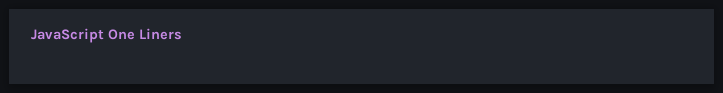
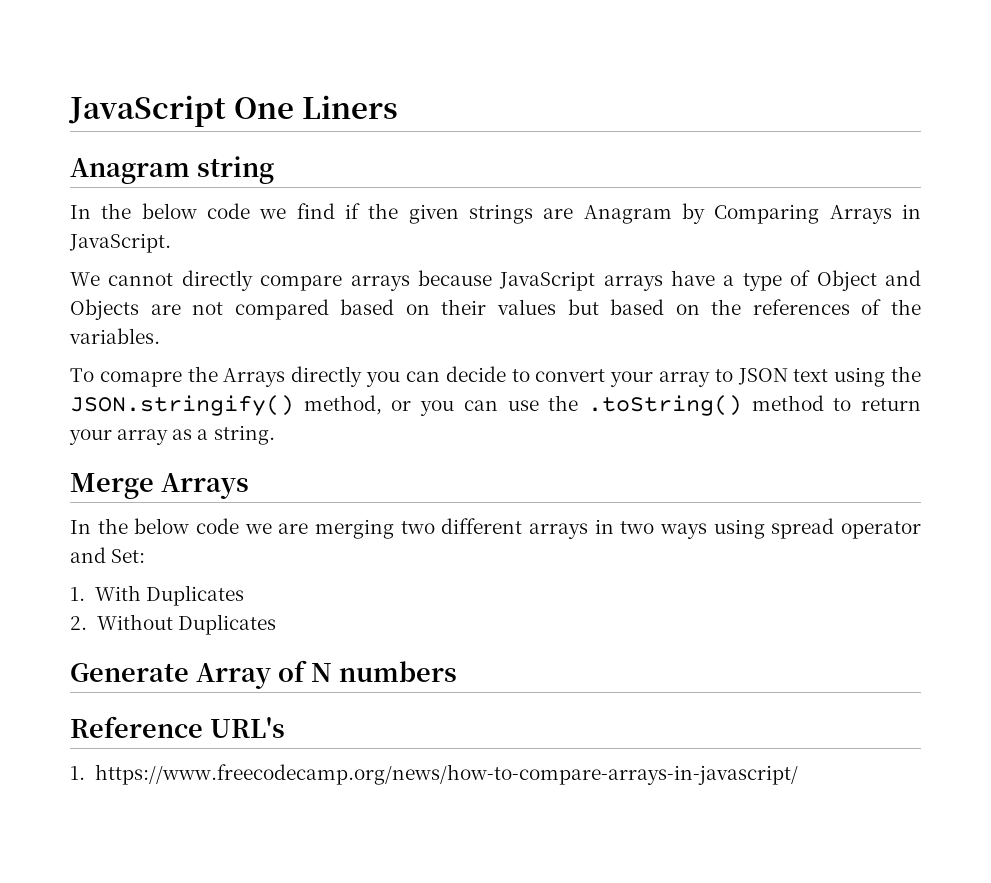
(182, 34) none -> [70,156,274,184] [70,203,922,224] [69,233,171,253] [70,270,921,291] [70,299,921,320] [69,328,160,344] [70,366,921,387] [70,395,922,416] [69,425,275,445] [70,473,249,499] [70,518,921,539] [70,547,146,563] [70,585,244,606] [70,614,276,635] [70,660,457,689] [70,716,285,738] [70,764,798,785] // Anagram string // In the below code we find if the given strings are Anagram by Comparing Arrays in JavaScript. // We cannot directly compare arrays because JavaScript arrays have a type of Object and Objects are not compared based on their values but based on the references of the variables. // To comapre the Arrays directly you can decide to convert your array to JSON text using the JSON.stringify() method, or you can use the .toString() method to return your array as a string. // Merge Arrays // In the below code we are merging two different arrays in two ways using spread operator and Set: // 1. With Duplicates // 2. Without Duplicates // Generate Array of N numbers // Reference URL's // 1. https://www.freecodecamp.org/news/how-to-compare-arrays-in-javascript/

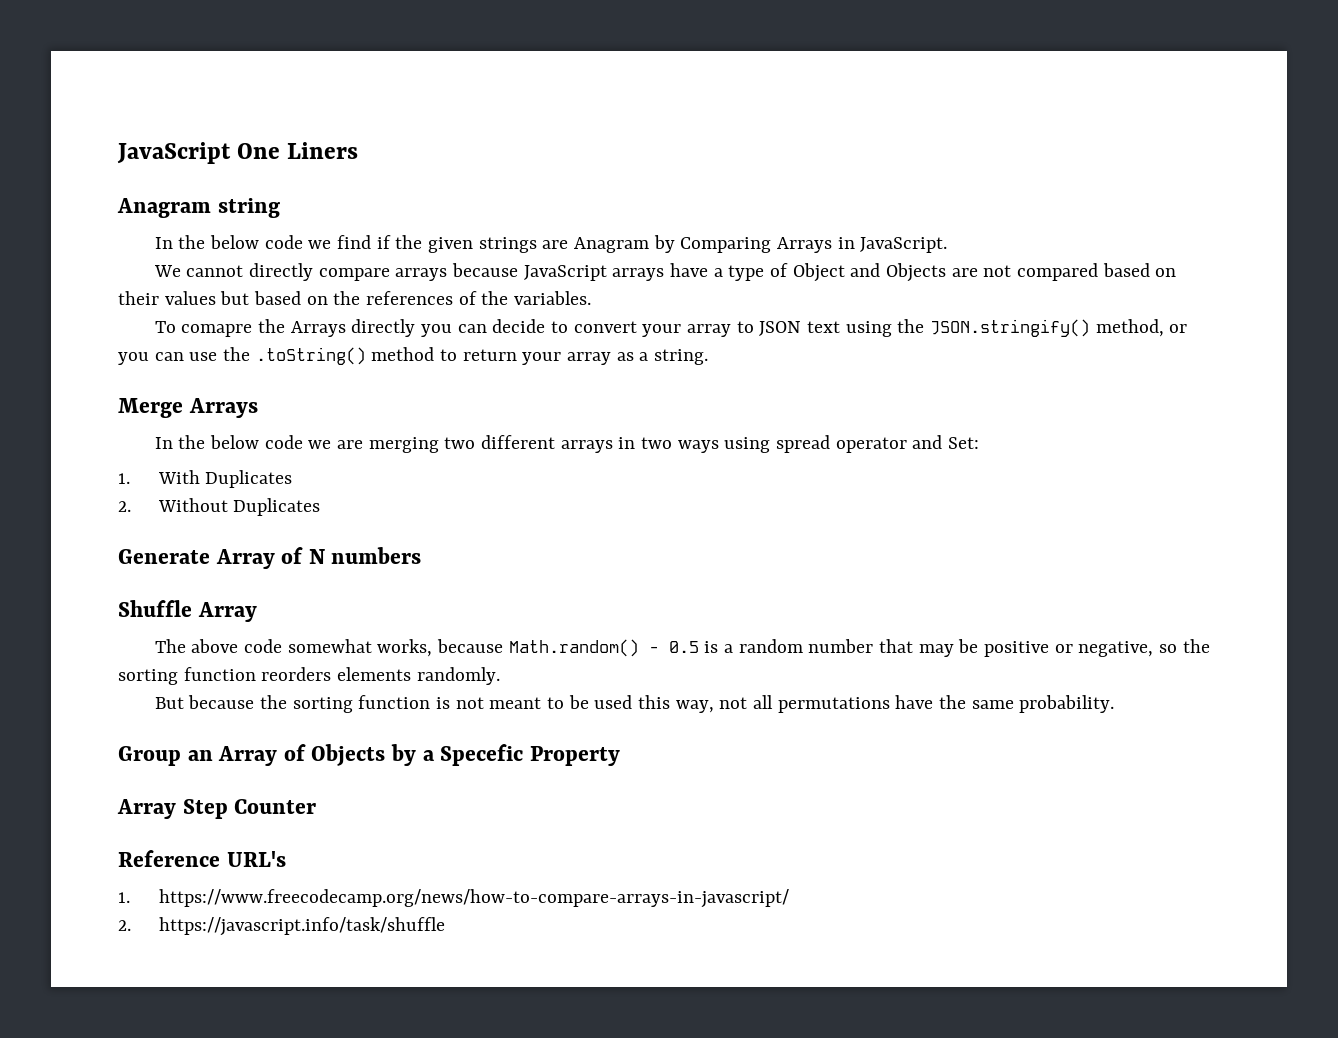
(457, 671) none -> [118,600,257,622] [154,639,1210,657] [118,667,500,685] [154,695,1115,713] [118,744,620,766] [117,799,317,819] // Shuffle Array // The above code somewhat works, because Math.random() - 0.5 is a random number that may be positive or negative, so the sorting function reorders elements randomly. // But because the sorting function is not meant to be used this way, not all permutations have the same probability. // Group an Array of Objects by a Specefic Property // Array Step Counter
(798, 774) none -> [118,917,445,936] // 2. https://javascript.info/task/shuffle

